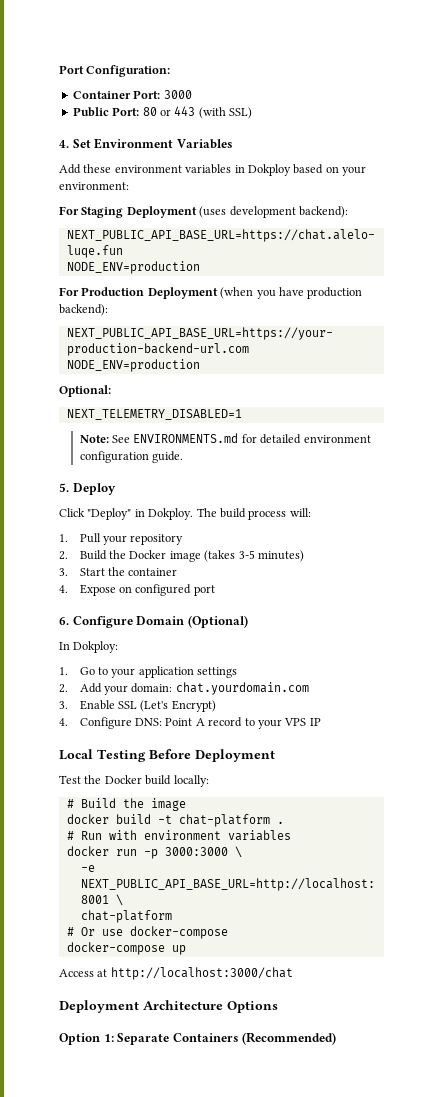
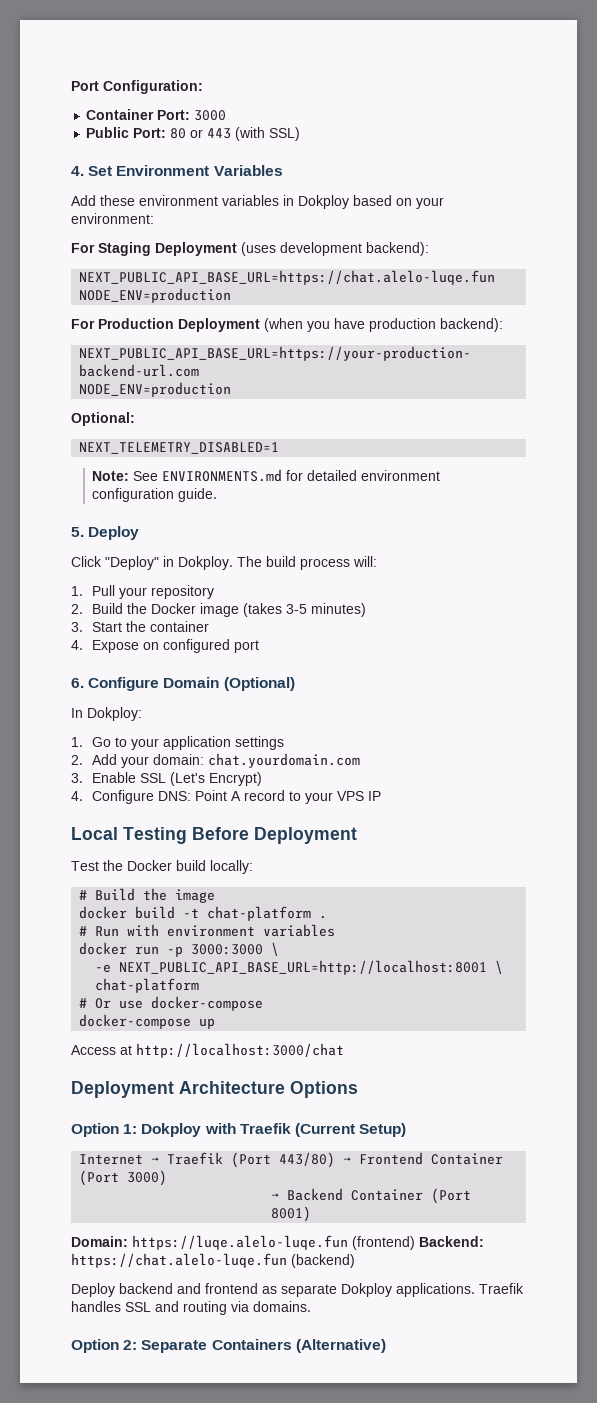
(114, 1038) none -> [141,1123,407,1137] [79,1152,504,1168] [79,1170,168,1186] [271,1188,472,1204] [271,1206,312,1222] [71,1235,484,1250] [71,1253,355,1268] [71,1283,524,1297] [71,1301,311,1315] [71,1339,138,1353] Dokploy with Traefik (Current Setup) // Internet → Traefik (Port 443/80) → Frontend Container (Port 3000) // → Backend Container (Port 8001) // Domain: https://luqe.alelo-luqe.fun (frontend) Backend: https://chat.alelo-luqe.fun (backend) // Deploy backend and frontend as separate Dokploy applications. Traefik handles SSL and routing via domains. // Option 2:
[242,1032,337,1045] (Recommended) -> [295,1339,386,1353] (Alternative)

